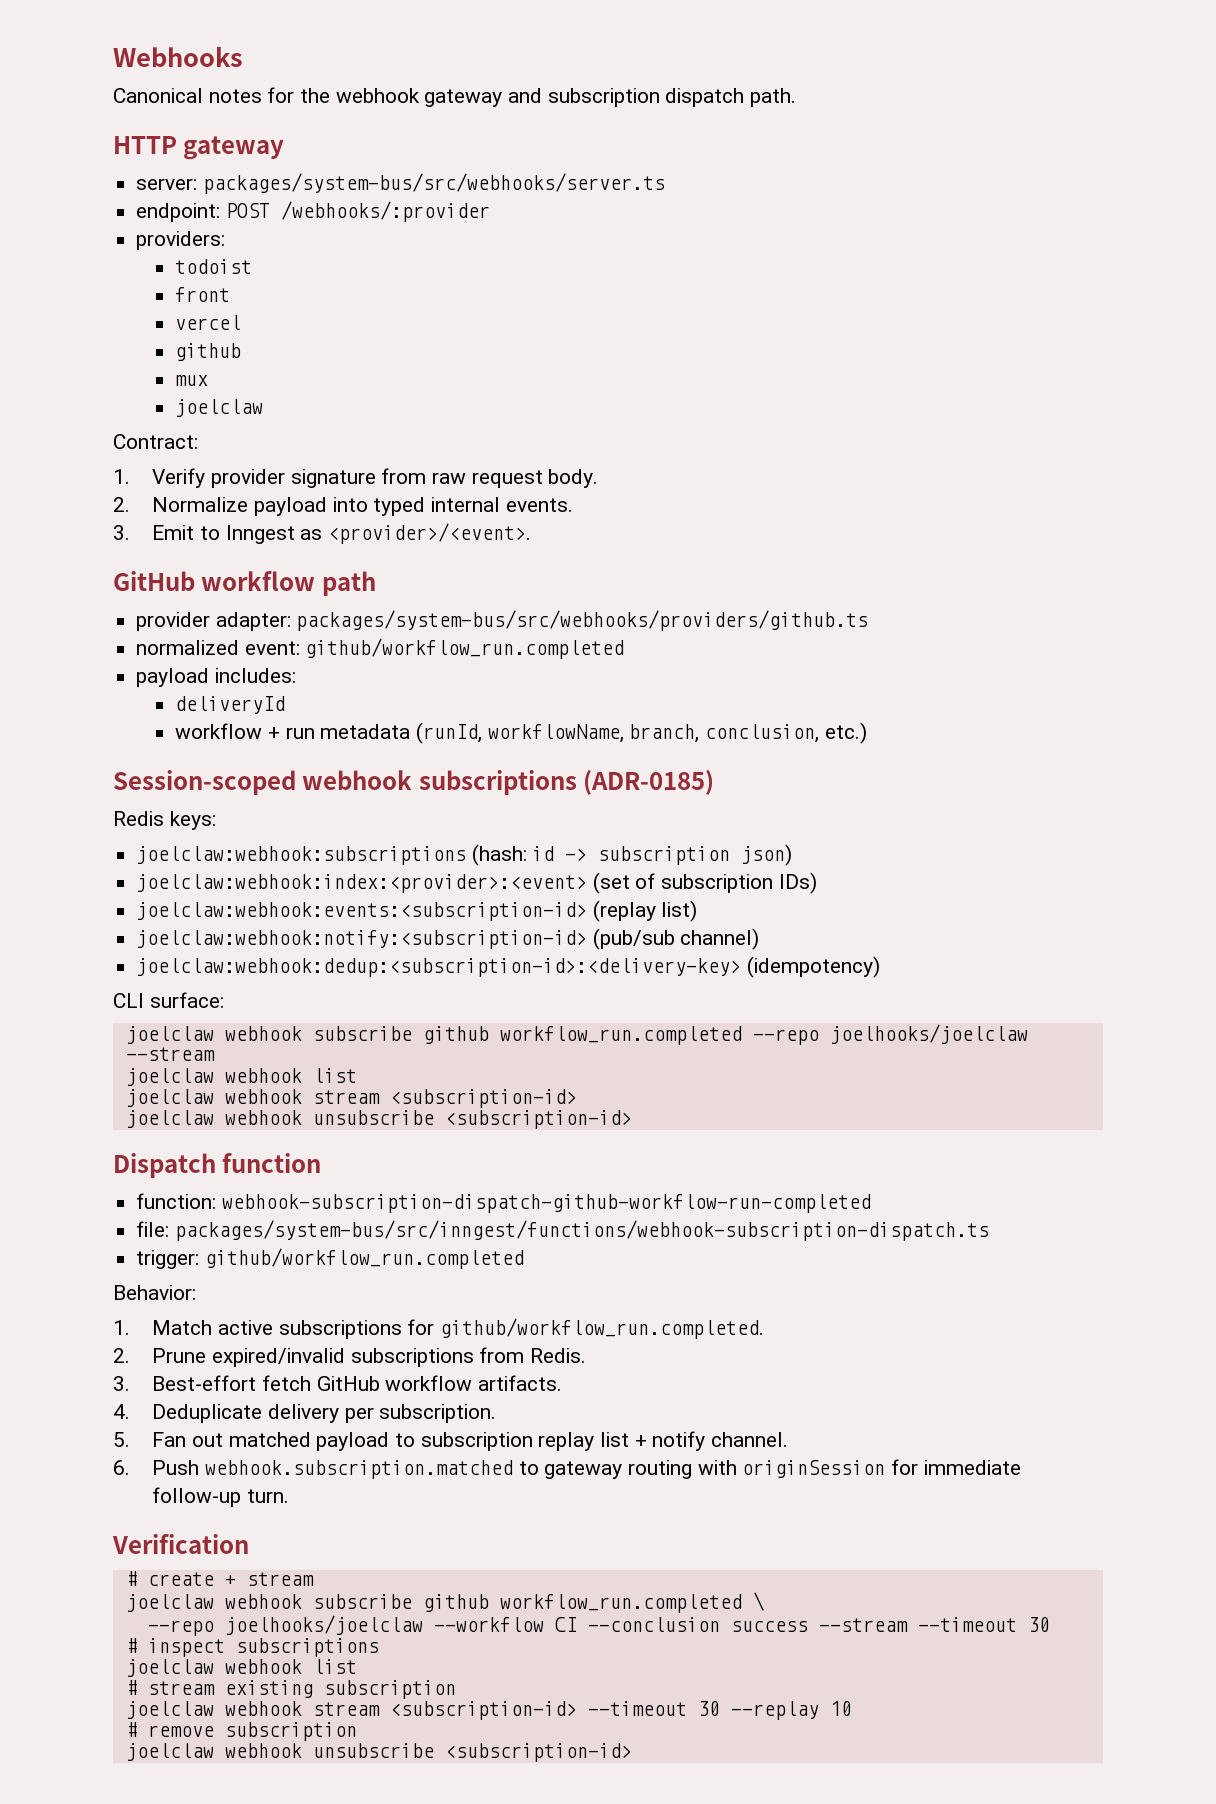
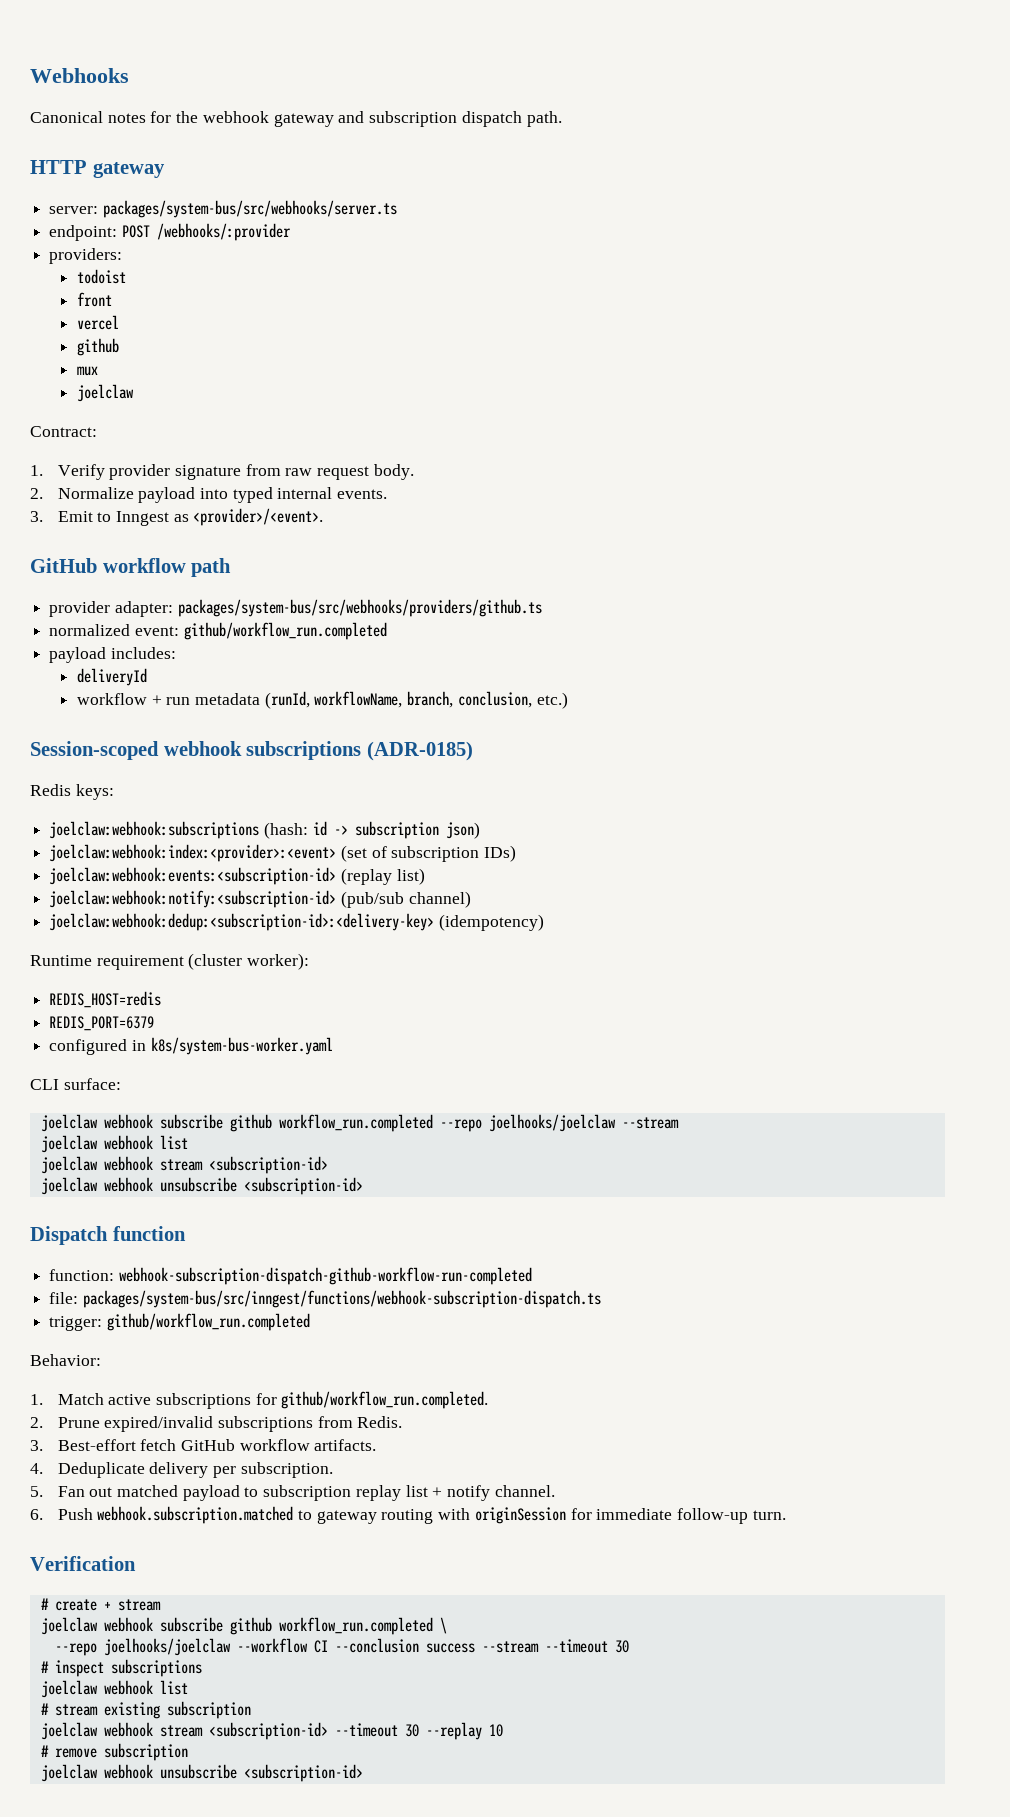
(880, 967) none -> [30,953,310,970] [49,991,162,1008] [49,1016,155,1031] [49,1037,333,1055] // Runtime requirement (cluster worker): // REDIS_HOST=redis // REDIS_PORT=6379 // configured in k8s/system-bus-worker.yaml

